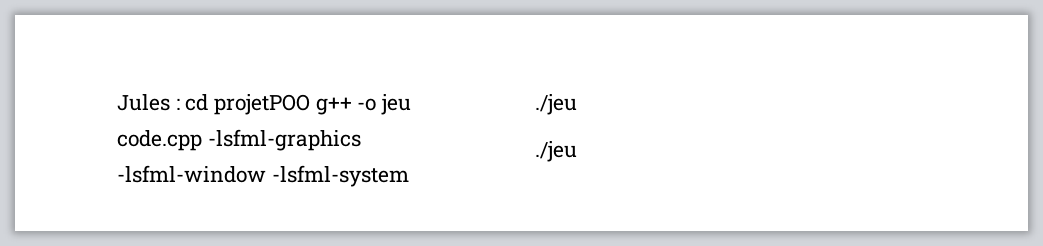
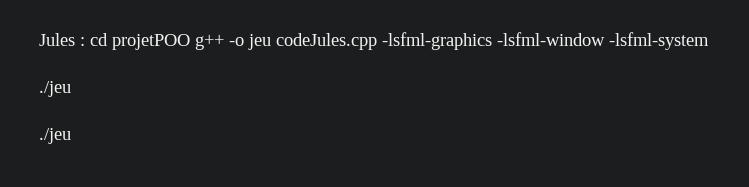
[117,130,202,151] code.cpp -> [276,33,377,50] codeJules.cpp

